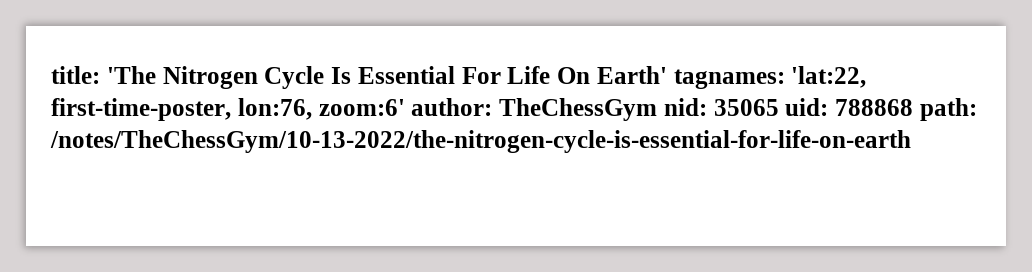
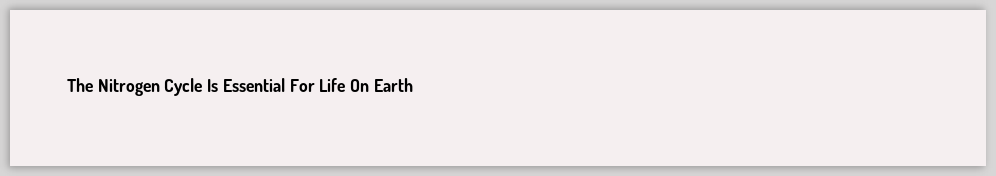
[51,66,156,84] title: 'The -> [67,78,93,92] The
[596,66,867,89] [51,98,977,121] [50,130,911,153] Earth' tagnames: 'lat:22, first-time-poster, lon:76, zoom:6' author: TheChessGym nid: 35065 uid: 788868 path: /notes/TheChessGym/10-13-2022/the-nitrogen-cycle-is-essential-for-life-on-earth -> [373,78,413,92] Earth

